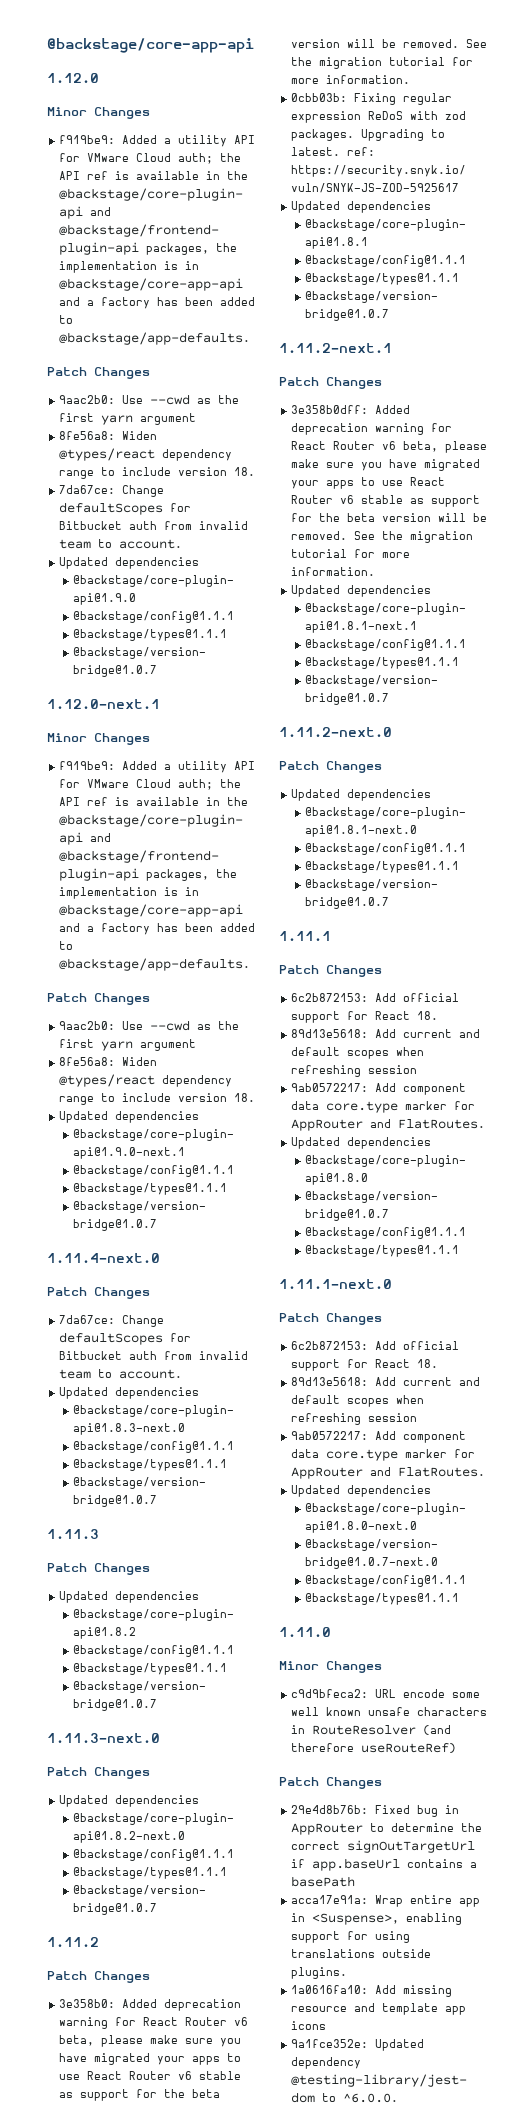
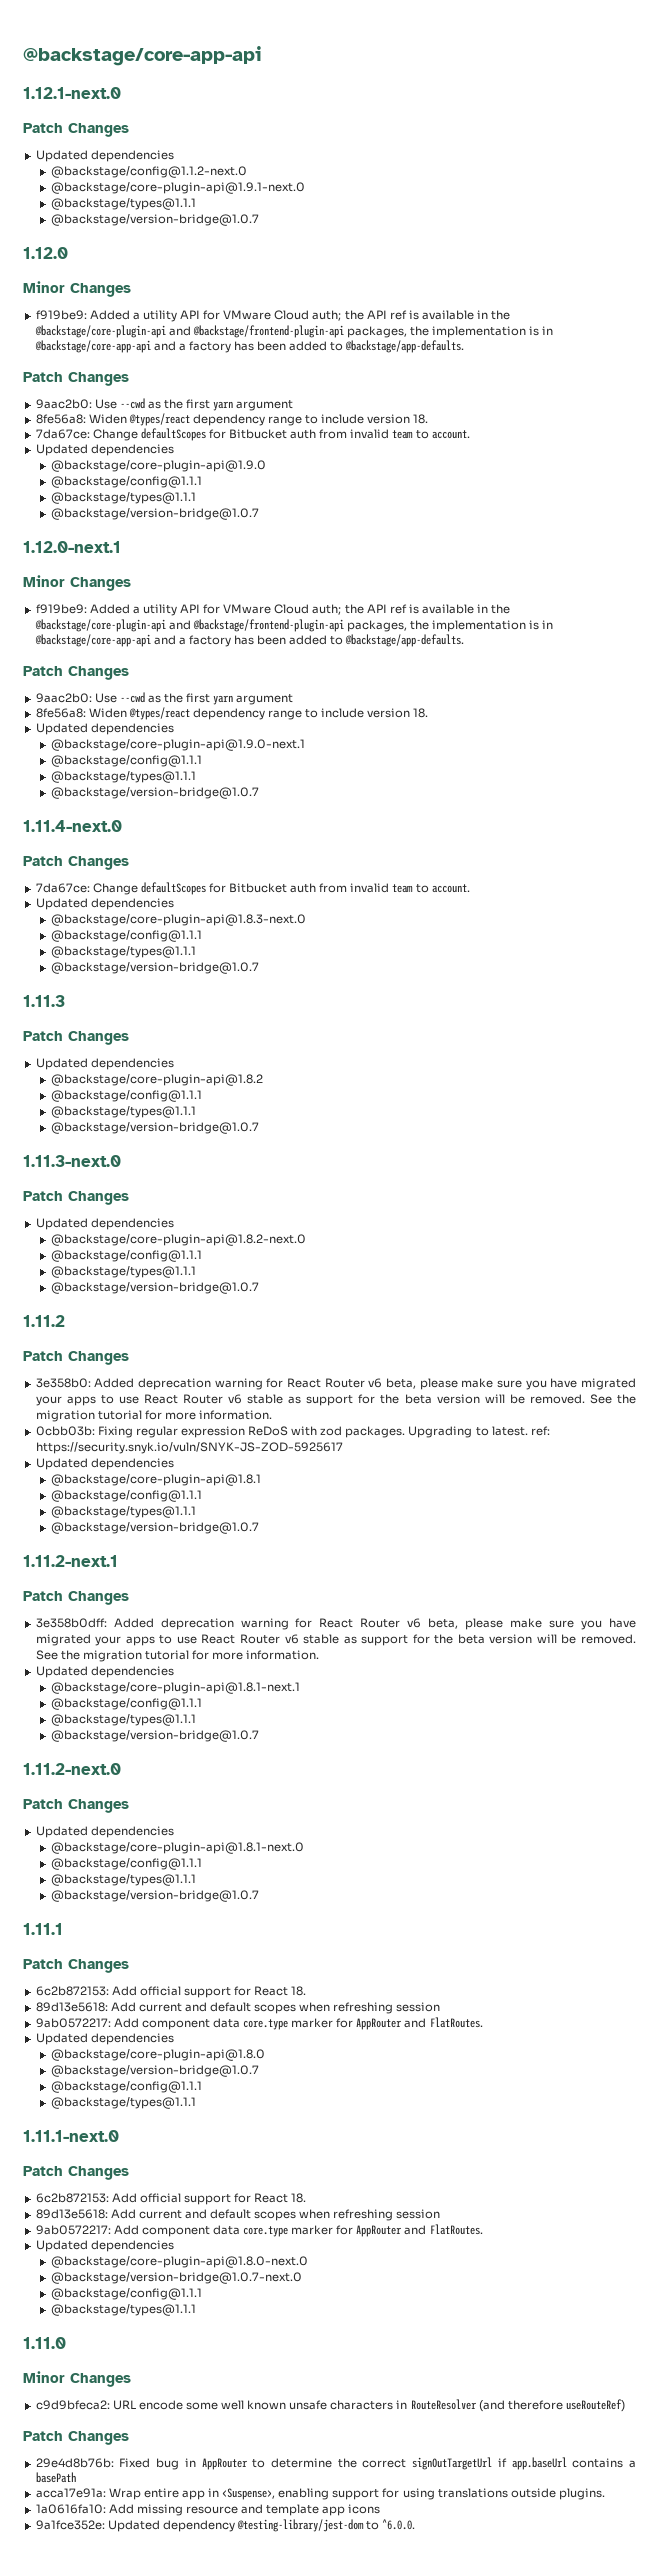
[47,38,254,53] @backstage/core-app-api -> [23,46,261,66] [23,87,121,99] [23,123,129,137] [35,150,174,162] [50,166,247,178] [50,182,305,194] [50,198,196,210] [50,214,259,226] @backstage/core-app-api // 1.12.1-next.0 // Patch Changes // Updated dependencies // @backstage/config@1.1.2-next.0 // @backstage/core-plugin-api@1.9.1-next.0 // @backstage/types@1.1.1 // @backstage/version-bridge@1.0.7

